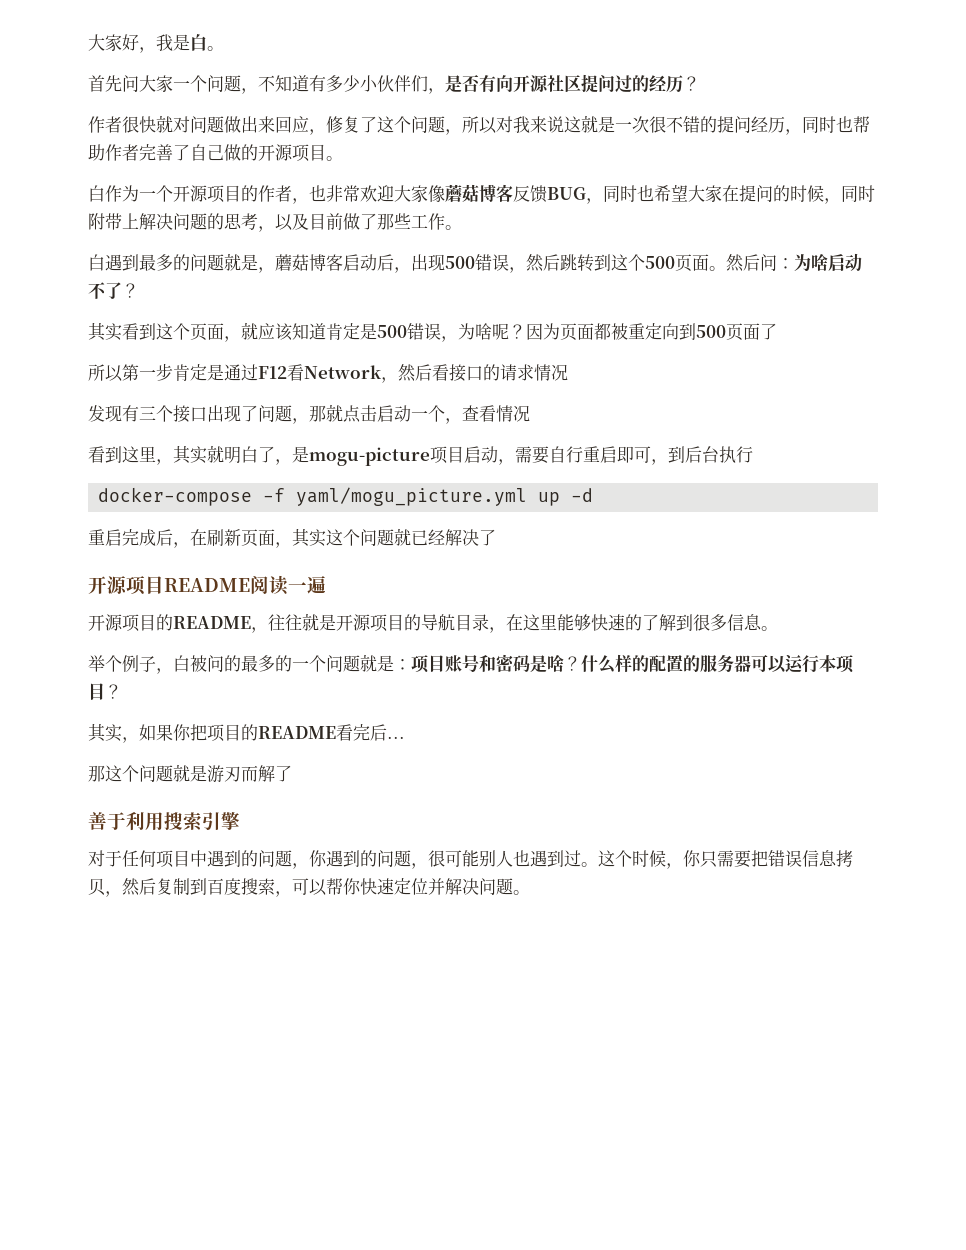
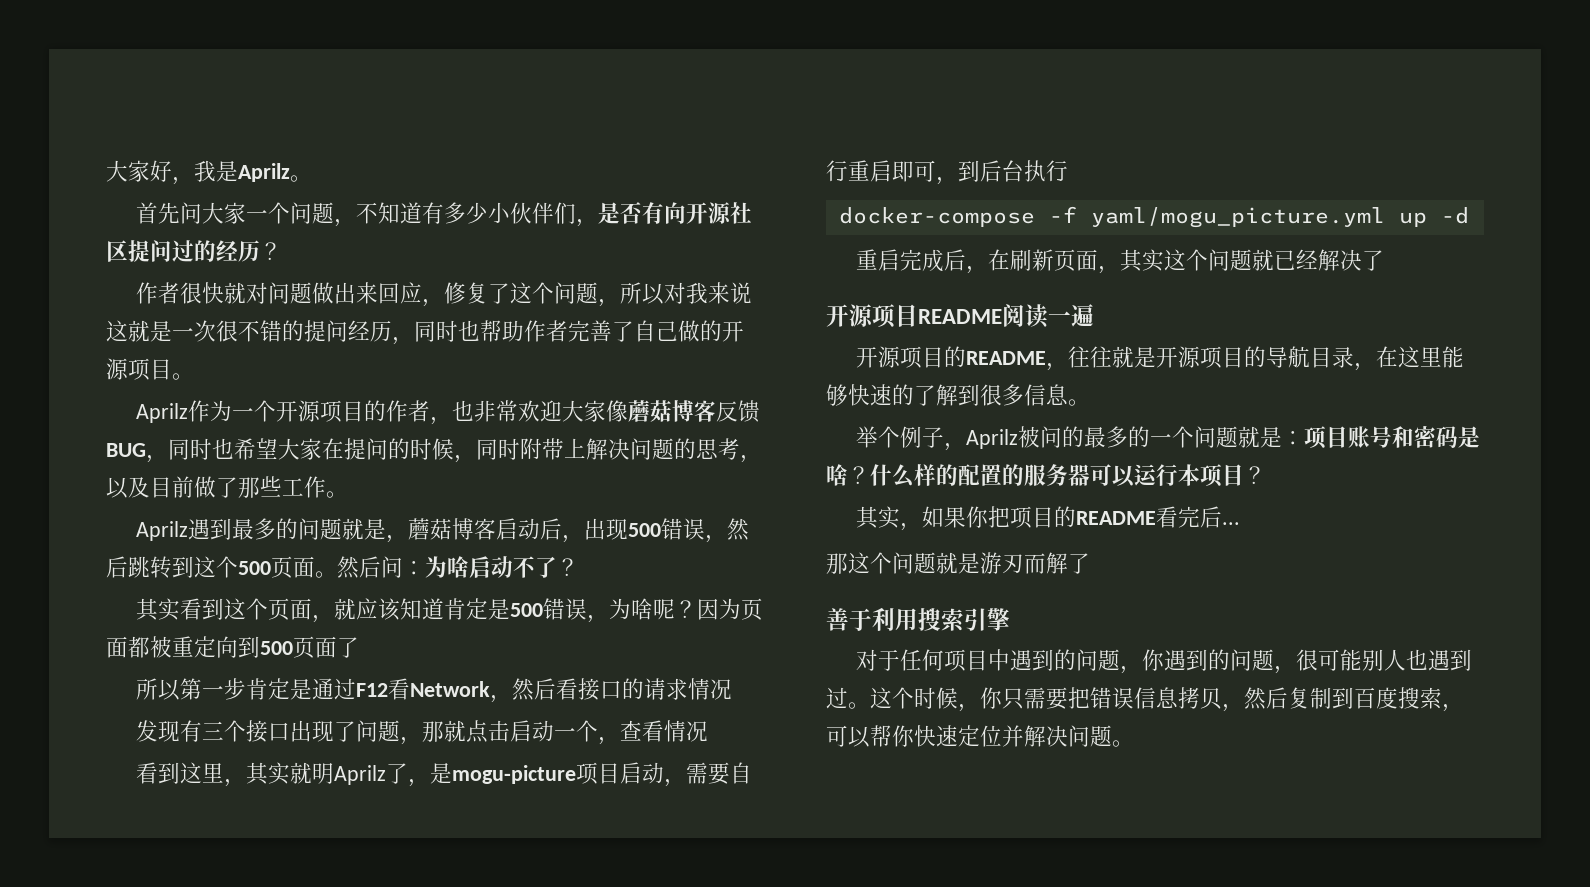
[190,34,207,51] 白 -> [238,163,290,182] Aprilz
[88,185,105,202] 白 -> [136,403,189,423] Aprilz
[88,254,105,271] 白 -> [136,521,189,541] Aprilz
[241,446,258,463] 白 -> [334,765,387,785] Aprilz
[173,655,190,672] 白 -> [966,429,1019,449] Aprilz

